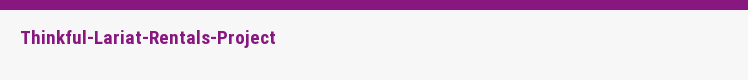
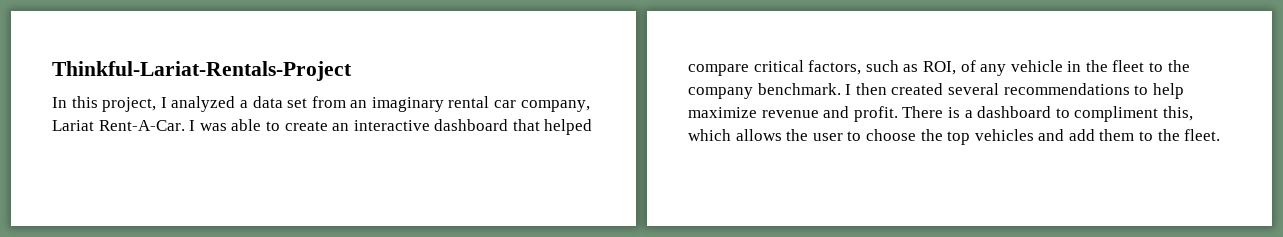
(276, 39) none -> [52,96,590,112] [52,119,593,135] [688,60,1190,76] [688,83,1184,99] [688,106,1193,122] [688,129,1221,145] // In this project, I analyzed a data set from an imaginary rental car company, Lariat Rent-A-Car. I was able to create an interactive dashboard that helped compare critical factors, such as ROI, of any vehicle in the fleet to the company benchmark. I then created several recommendations to help maximize revenue and profit. There is a dashboard to compliment this, which allows the user to choose the top vehicles and add them to the fleet.

